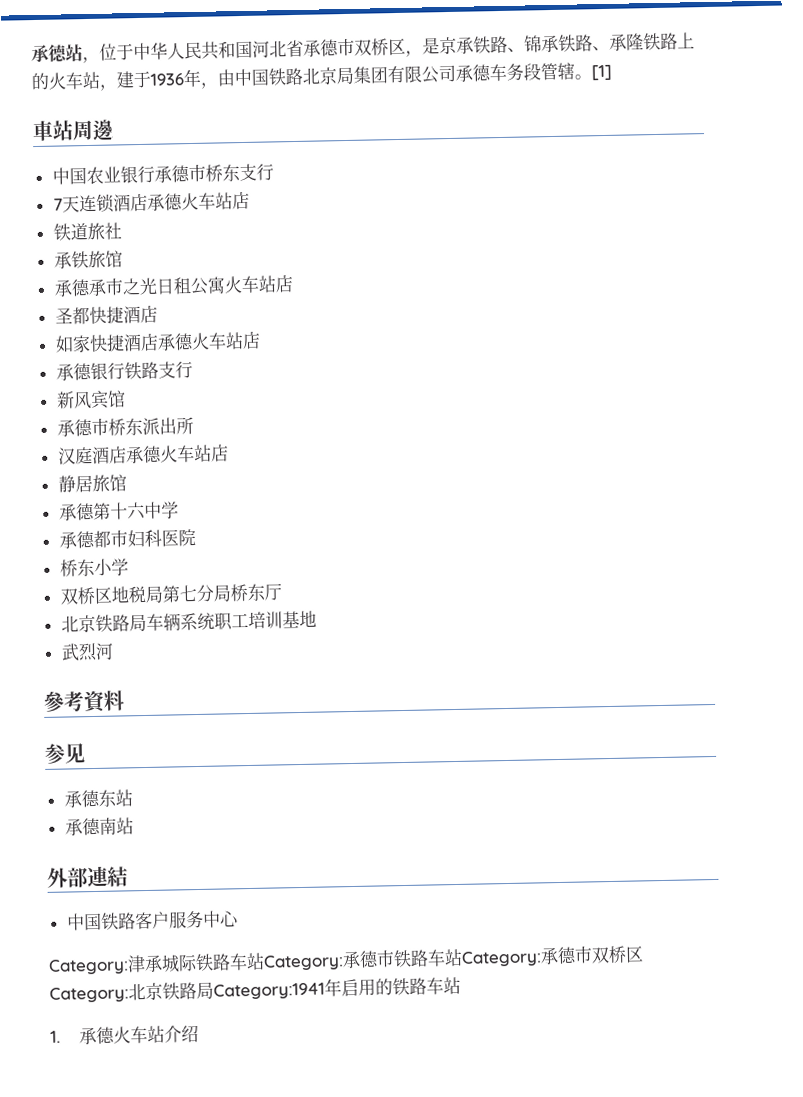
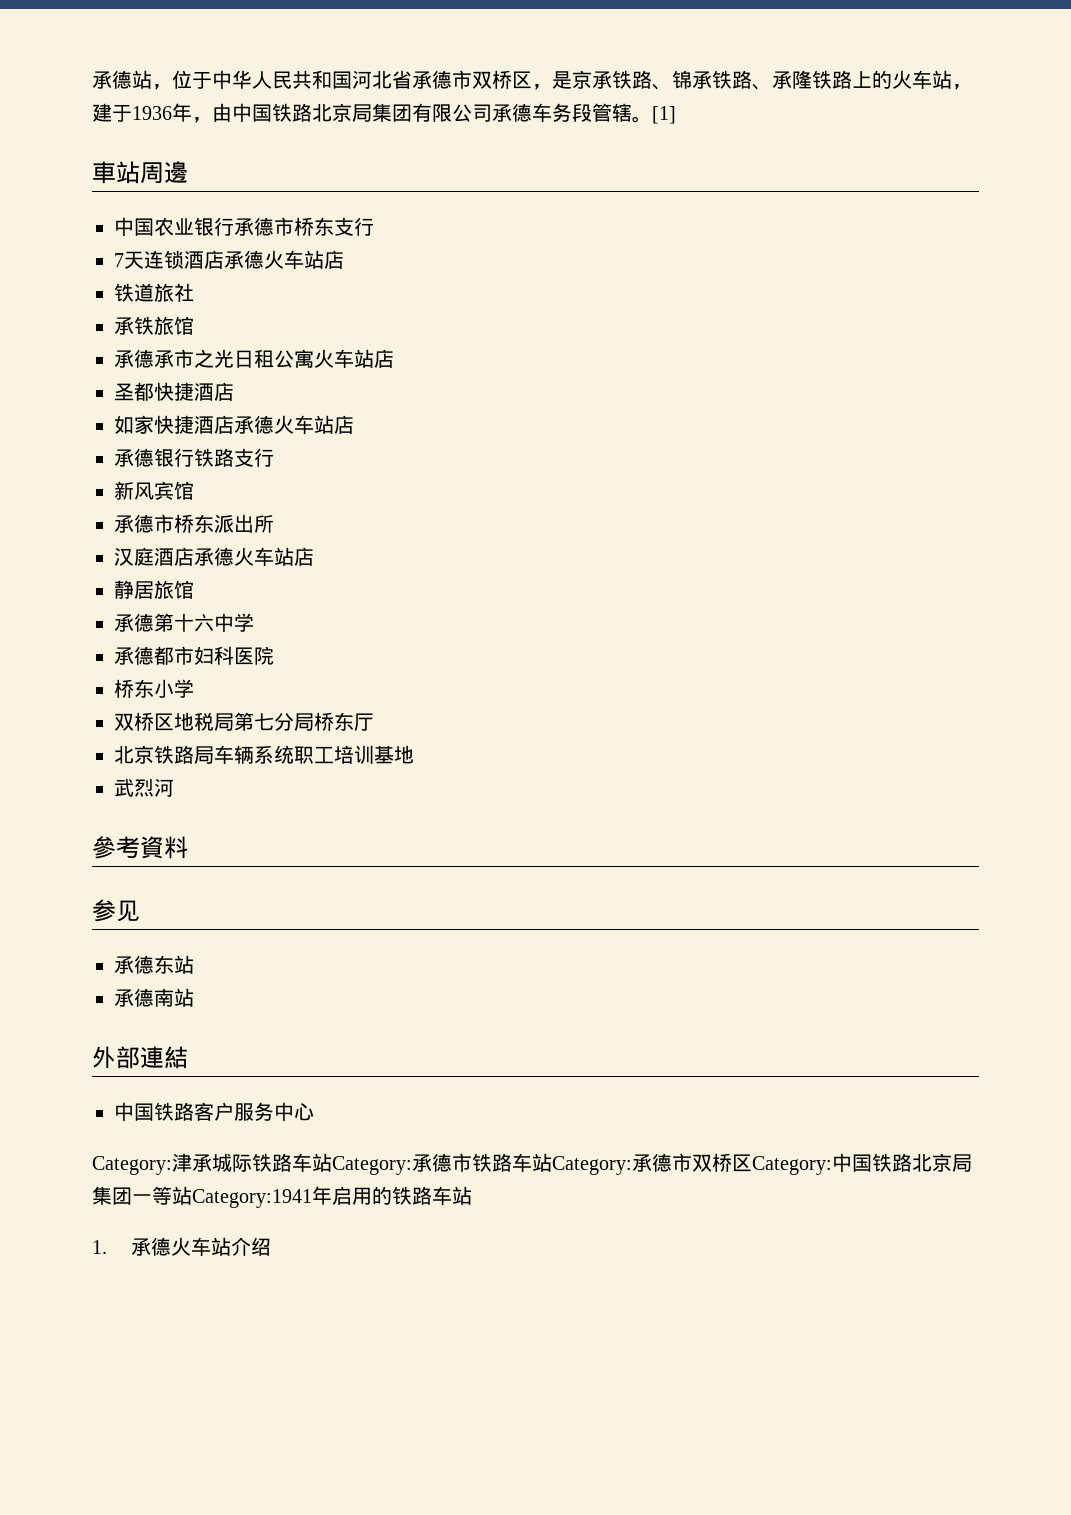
[128,981,214,1001] 北京铁路局 -> [832,1153,972,1172] [92,1186,192,1205] 中国铁路北京局集团一等站

